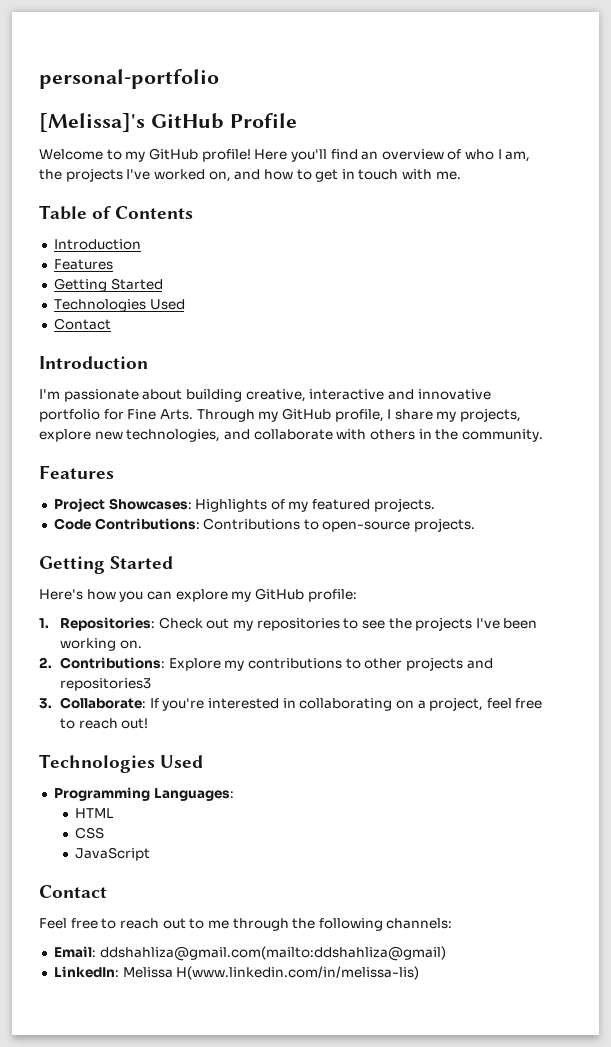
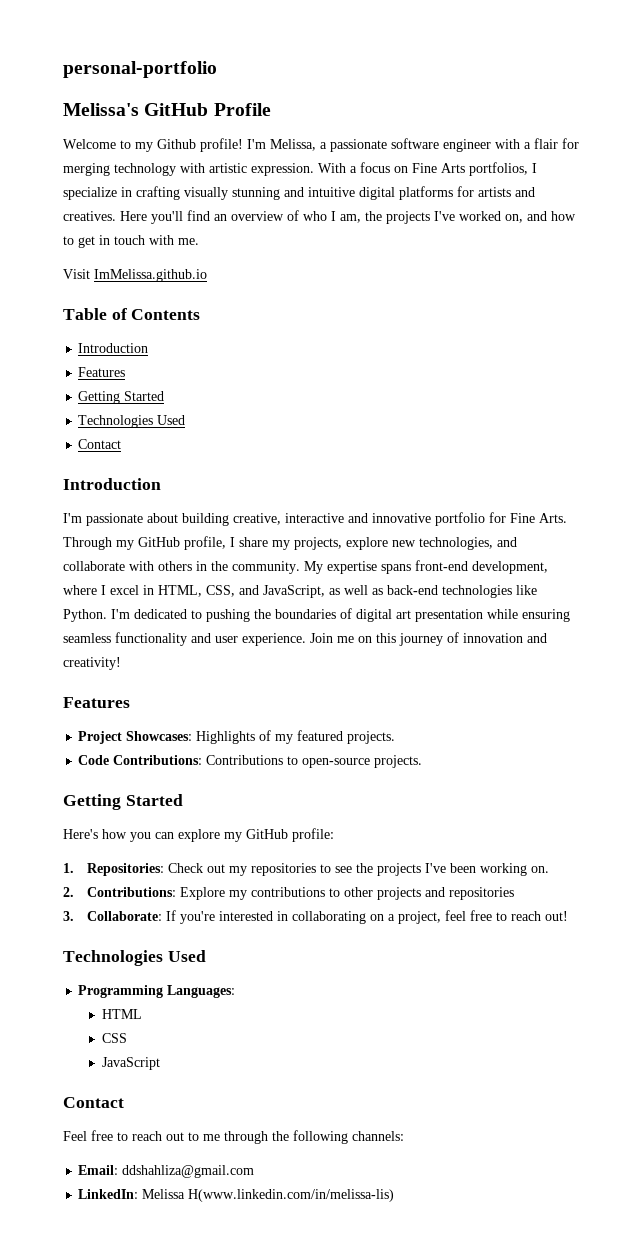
[39,113,145,132] [Melissa]'s -> [63,103,139,116] Melissa's
[148,148,251,162] GitHub profile! -> [157,138,579,152] [63,162,537,176] [63,186,535,200] [63,211,116,221] Github profile! I'm Melissa, a passionate software engineer with a flair for merging technology with artistic expression. With a focus on Fine Arts portfolios, I specialize in crafting visually stunning and intuitive digital platforms for artists and creatives.
(461, 175) none -> [63,269,207,282] // Visit ImMelissa.github.io
(543, 435) none -> [304,560,548,574] [63,585,537,598] [63,608,570,622] [63,632,547,646] [63,657,121,670] My expertise spans front-end development, where I excel in HTML, CSS, and JavaScript, as well as back-end technologies like Python. I'm dedicated to pushing the boundaries of digital art presentation while ensuring seamless functionality and user experience. Join me on this journey of innovation and creativity!
[60,678,152,691] repositories3 -> [448,887,514,900] repositories
[99,946,446,961] ddshahliza@gmail.com(mailto:ddshahliza@gmail) -> [122,1165,255,1178] ddshahliza@gmail.com

